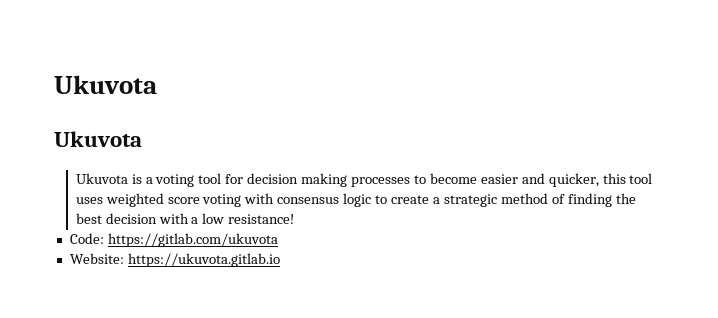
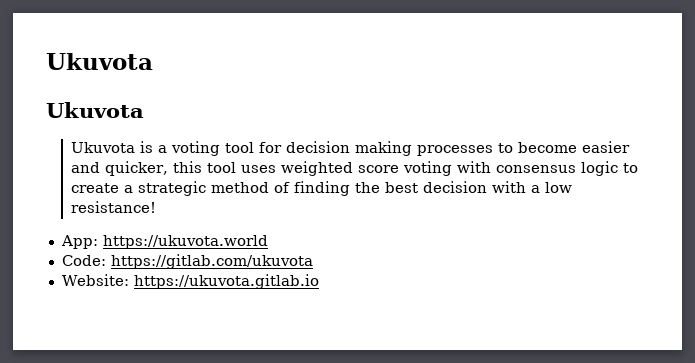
(295, 219) none -> [60,235,268,249] // App: https://ukuvota.world

